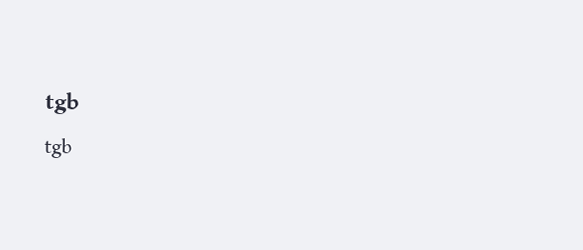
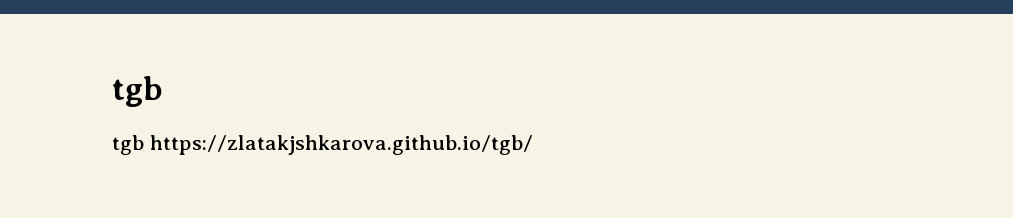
(72, 148) none -> [149,135,533,155] https://zlatakjshkarova.github.io/tgb/

